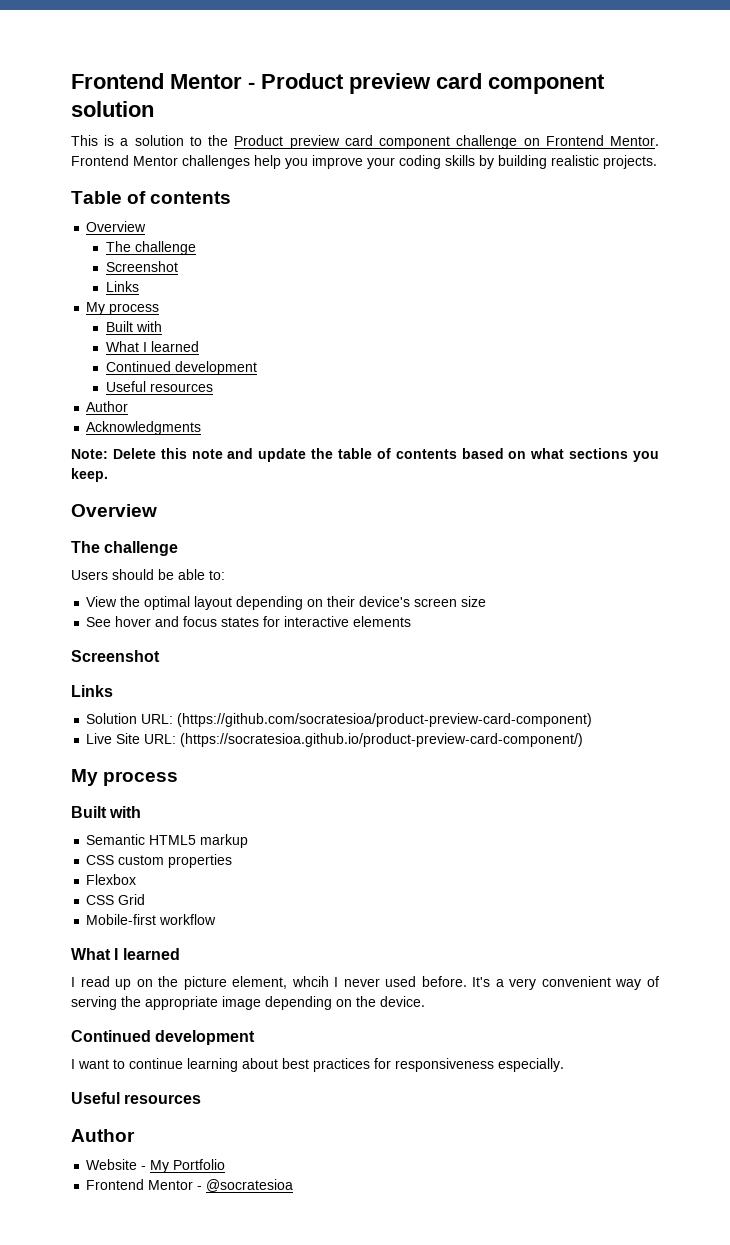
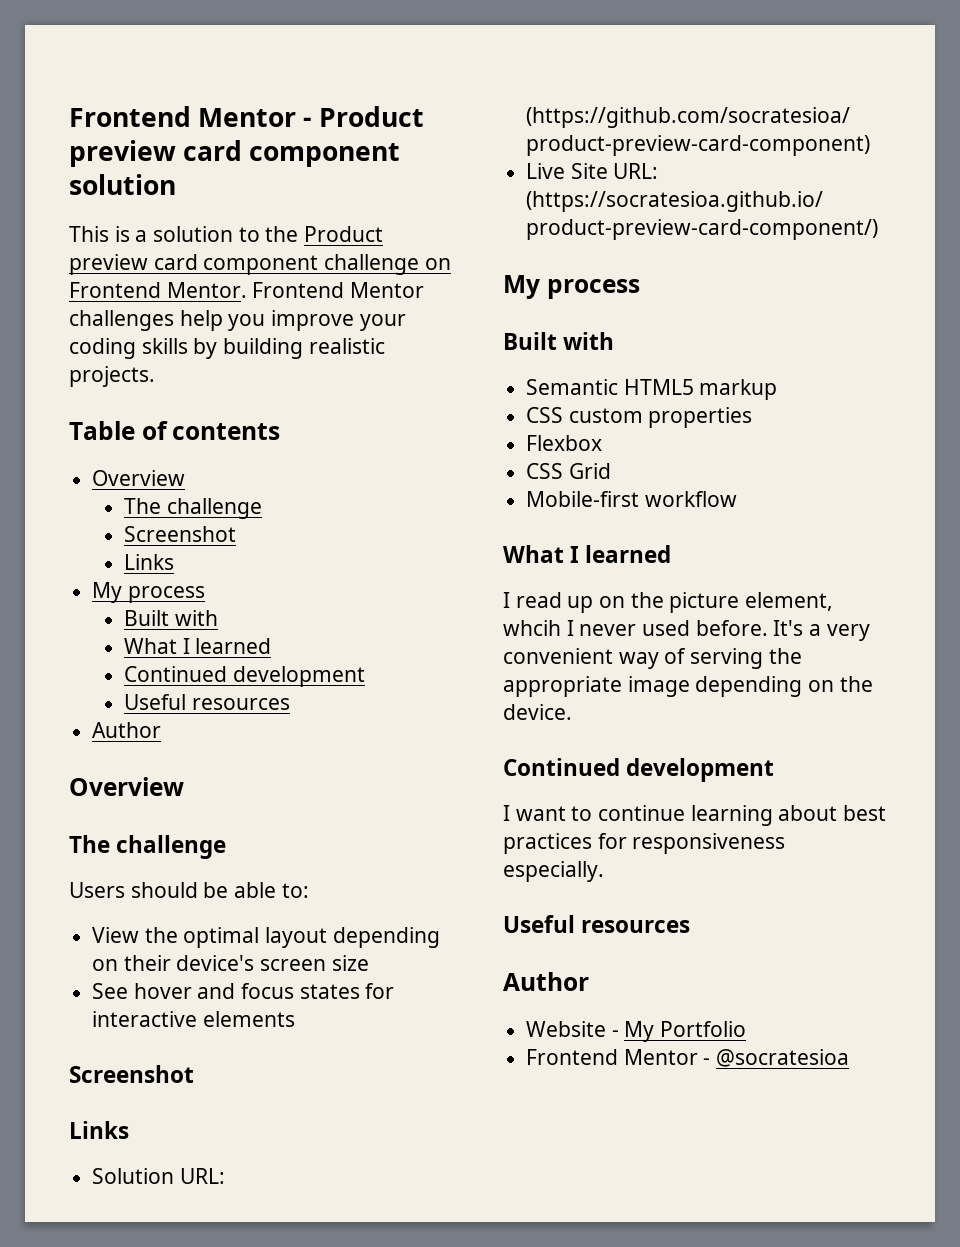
[86,421,202,435] [71,448,659,462] [71,468,108,482] // Acknowledgments // Note: Delete this note and update the table of contents based on what sections you keep. -> (162, 730) none

